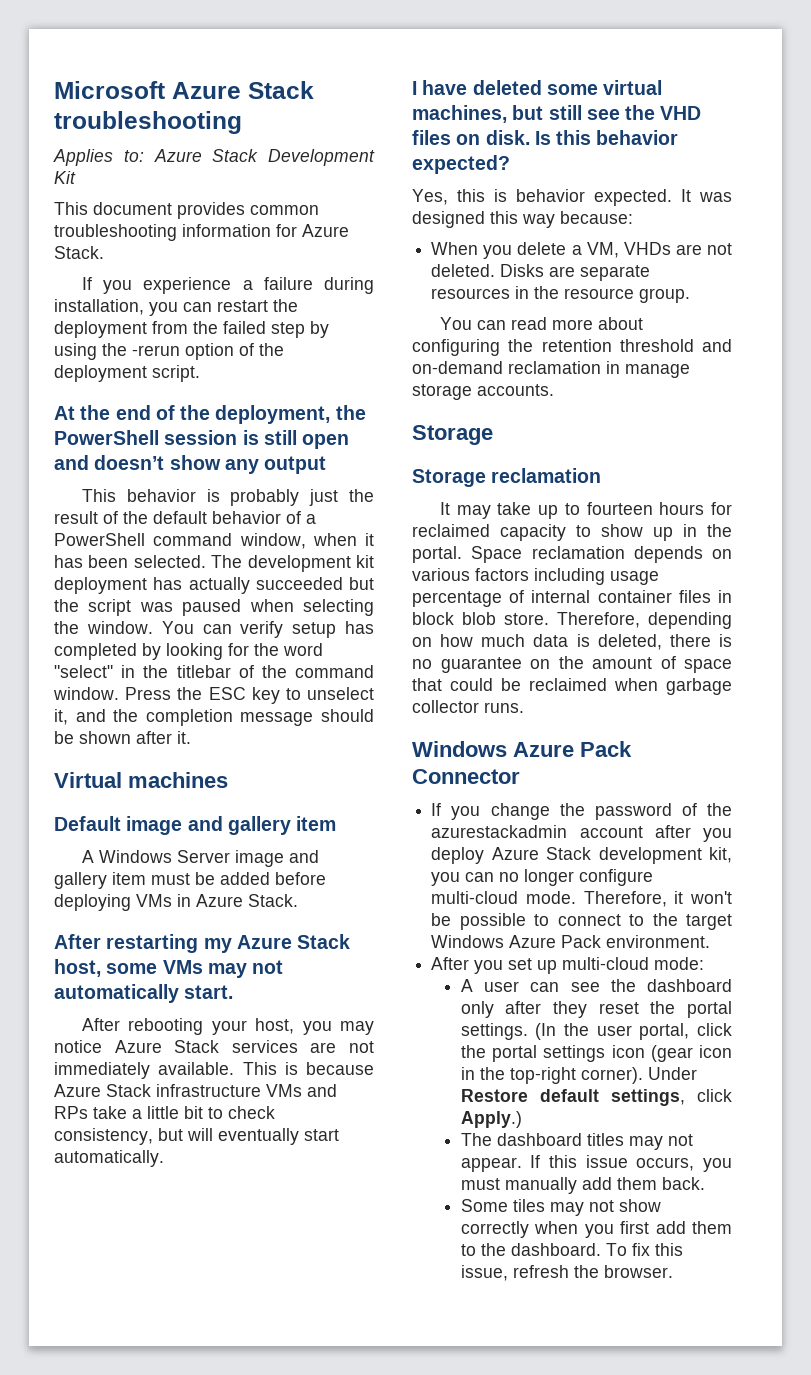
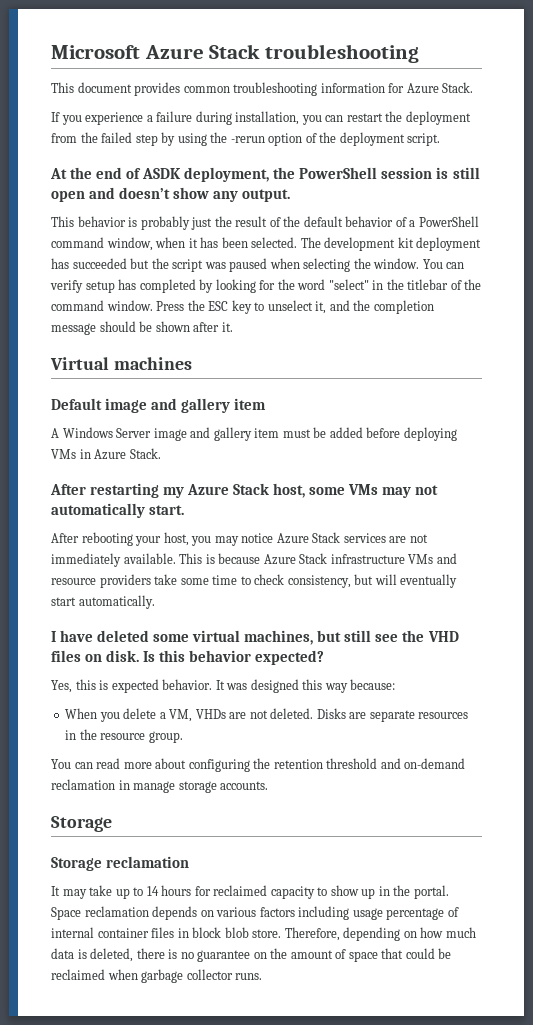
[53,149,375,166] [54,171,76,184] // Applies to: Azure Stack Development Kit -> (419, 53) none
[180,405,211,420] the -> [142,168,182,179] ASDK
[264,456,327,474] output -> [242,189,291,202] output.
[188,577,250,594] actually -> (69, 263) none
[54,1106,203,1119] RPs take a little bit -> [51,574,238,588] resource providers take some time
[516,189,672,206] behavior expected. -> [111,679,213,693] expected behavior.
[586,502,653,515] fourteen -> [146,886,159,896] 14
[412,741,632,757] [412,769,520,784] [431,803,732,820] [431,825,732,842] [431,847,732,864] [431,869,654,886] [431,891,732,907] [431,913,732,930] [431,935,711,948] [431,957,705,974] [460,979,732,992] [460,1001,732,1018] [460,1023,732,1040] [460,1045,732,1062] [460,1067,697,1084] [460,1089,732,1106] [460,1111,522,1128] [460,1133,693,1150] [460,1155,732,1172] [460,1177,705,1194] [460,1199,661,1216] [460,1221,732,1238] [460,1243,683,1256] [460,1265,673,1281] // Windows Azure Pack Connector // If you change the password of the azurestackadmin account after you deploy Azure Stack development kit, you can no longer configure multi-cloud mode. Therefore, it won't be possible to connect to the target Windows Azure Pack environment. // After you set up multi-cloud mode: // A user can see the dashboard only after they reset the portal settings. (In the user portal, click the portal settings icon (gear icon in the top-right corner). Under Restore default settings, click Apply.) // The dashboard titles may not appear. If this issue occurs, you must manually add them back. // Some tiles may not show correctly when you first add them to the dashboard. To fix this issue, refresh the browser. -> (263, 976) none

